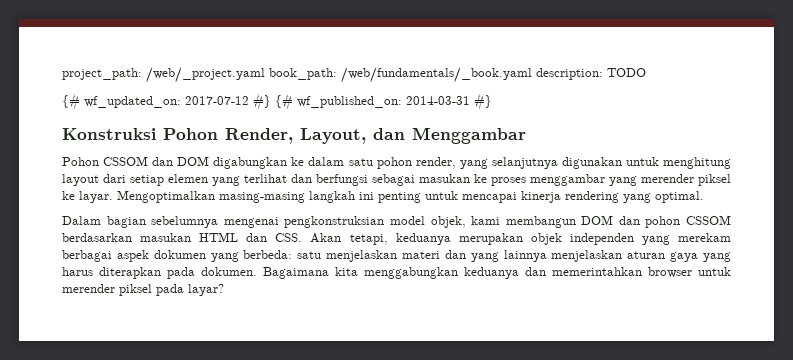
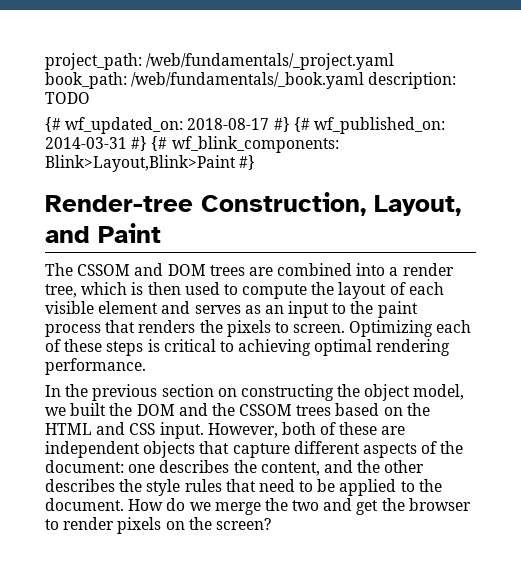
[146,67,265,83] /web/_project.yaml -> [146,53,395,70] /web/fundamentals/_project.yaml
[185,96,249,105] 2017-07-12 -> [187,118,270,130] 2018-08-17
[62,127,526,144] [62,156,731,169] [62,174,731,186] [62,190,704,203] [62,215,732,228] [62,232,731,245] [62,250,731,262] [62,267,731,279] [62,284,224,296] // Konstruksi Pohon Render, Layout, dan Menggambar // Pohon CSSOM dan DOM digabungkan ke dalam satu pohon render, yang selanjutnya digunakan untuk menghitung layout dari setiap elemen yang terlihat dan berfungsi sebagai masukan ke proses menggambar yang merender piksel ke layar. Mengoptimalkan masing-masing langkah ini penting untuk mencapai kinerja rendering yang optimal. // Dalam bagian sebelumnya mengenai pengkonstruksian model objek, kami membangun DOM dan pohon CSSOM berdasarkan masukan HTML dan CSS. Akan tetapi, keduanya merupakan objek independen yang merekam berbagai aspek dokumen yang berbeda: satu menjelaskan materi dan yang lainnya menjelaskan aturan gaya yang harus diterapkan pada dokumen. Bagaimana kita menggabungkan keduanya dan memerintahkan browser untuk merender piksel pada layar? -> [151,136,339,153] [45,155,256,172] [45,192,461,216] [45,223,161,243] [45,263,454,276] [45,282,444,299] [45,301,418,318] [45,320,472,337] [45,339,451,356] [45,358,146,375] [45,384,465,401] [45,403,430,416] [45,422,406,439] [45,441,464,458] [45,460,425,476] [45,479,442,496] [45,498,471,515] [45,517,271,534] {# wf_blink_components: Blink>Layout,Blink>Paint #} // Render-tree Construction, Layout, and Paint // The CSSOM and DOM trees are combined into a render tree, which is then used to compute the layout of each visible element and serves as an input to the paint process that renders the pixels to screen. Optimizing each of these steps is critical to achieving optimal rendering performance. // In the previous section on constructing the object model, we built the DOM and the CSSOM trees based on the HTML and CSS input. However, both of these are independent objects that capture different aspects of the document: one describes the content, and the other describes the style rules that need to be applied to the document. How do we merge the two and get the browser to render pixels on the screen?

